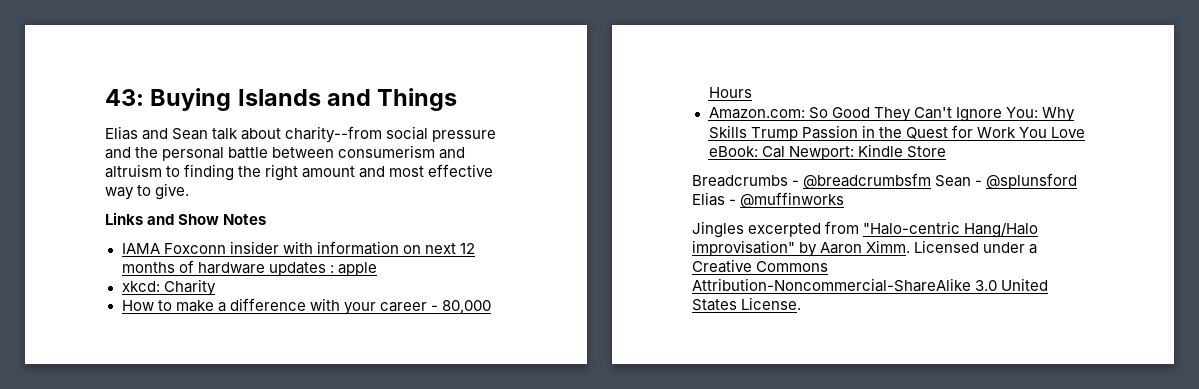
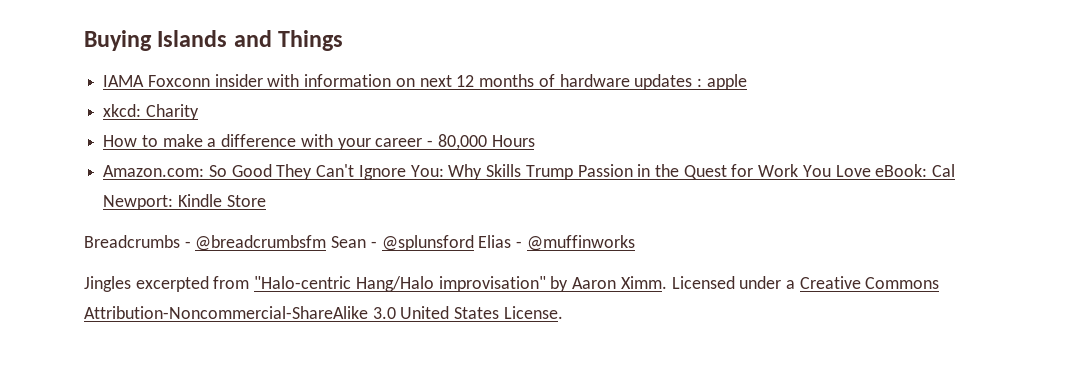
[105,89,144,106] 43: -> (84, 40) none
[105,126,497,143] [105,145,466,161] [105,164,494,181] [105,183,190,200] [105,212,267,225] // Elias and Sean talk about charity--from social pressure and the personal battle between consumerism and altruism to finding the right amount and most effective way to give. // Links and Show Notes -> (344, 40) none

